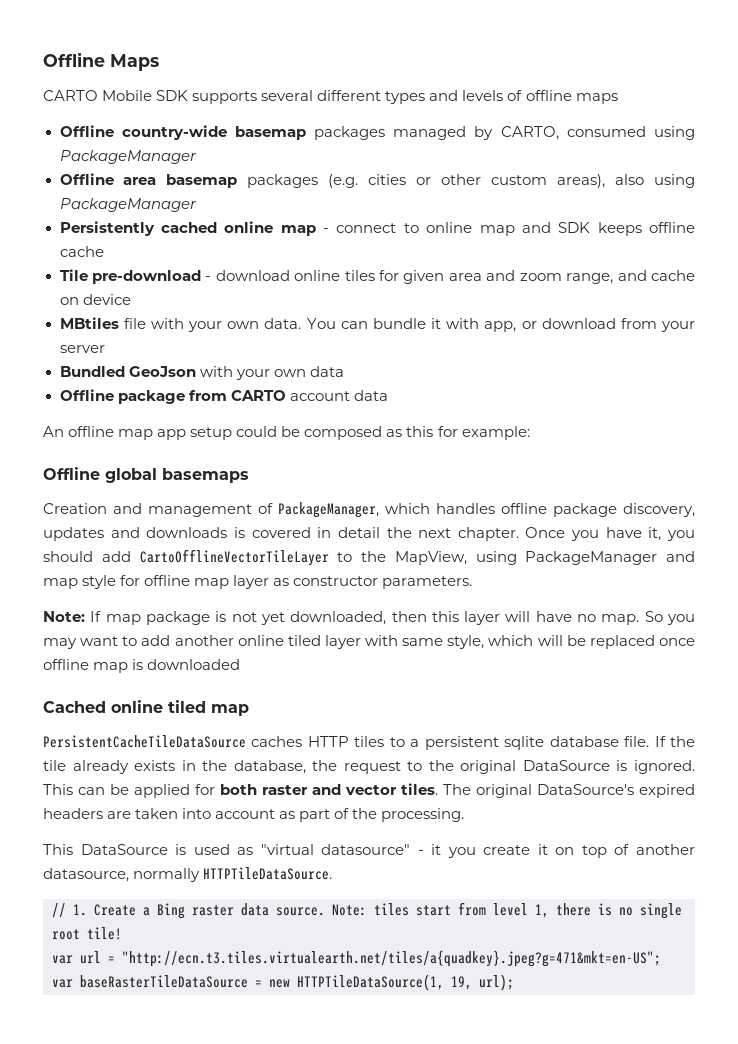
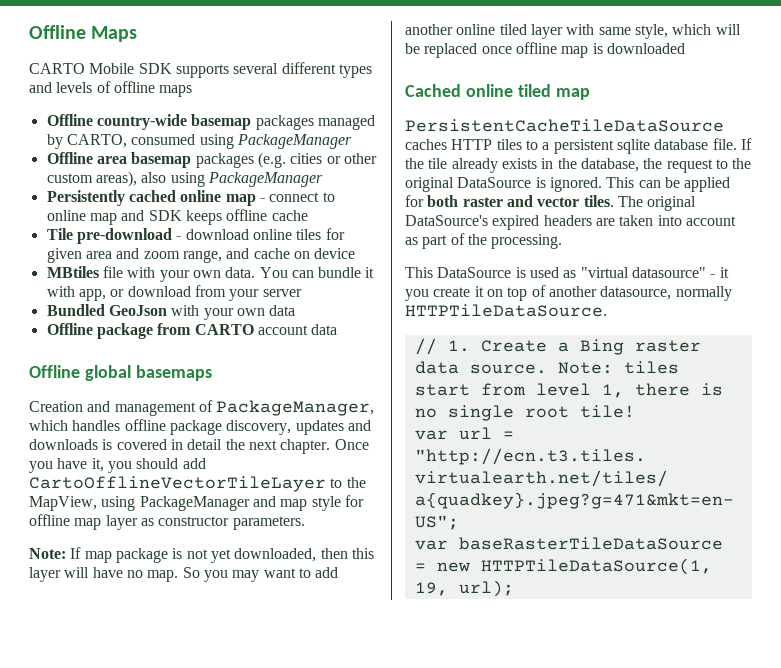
[43,426,530,440] // An offline map app setup could be composed as this for example: -> (338, 329) none

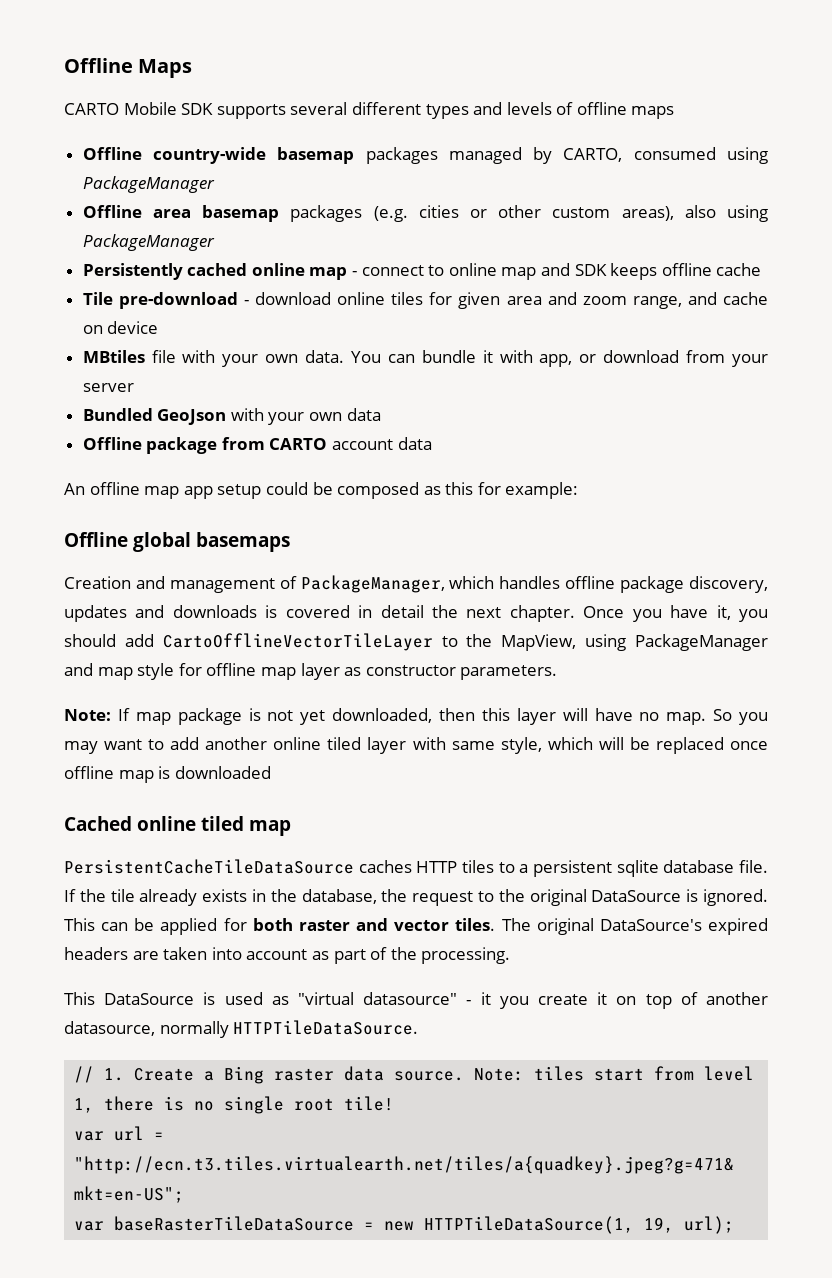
(338, 329) none -> [64,482,579,499] // An offline map app setup could be composed as this for example:

